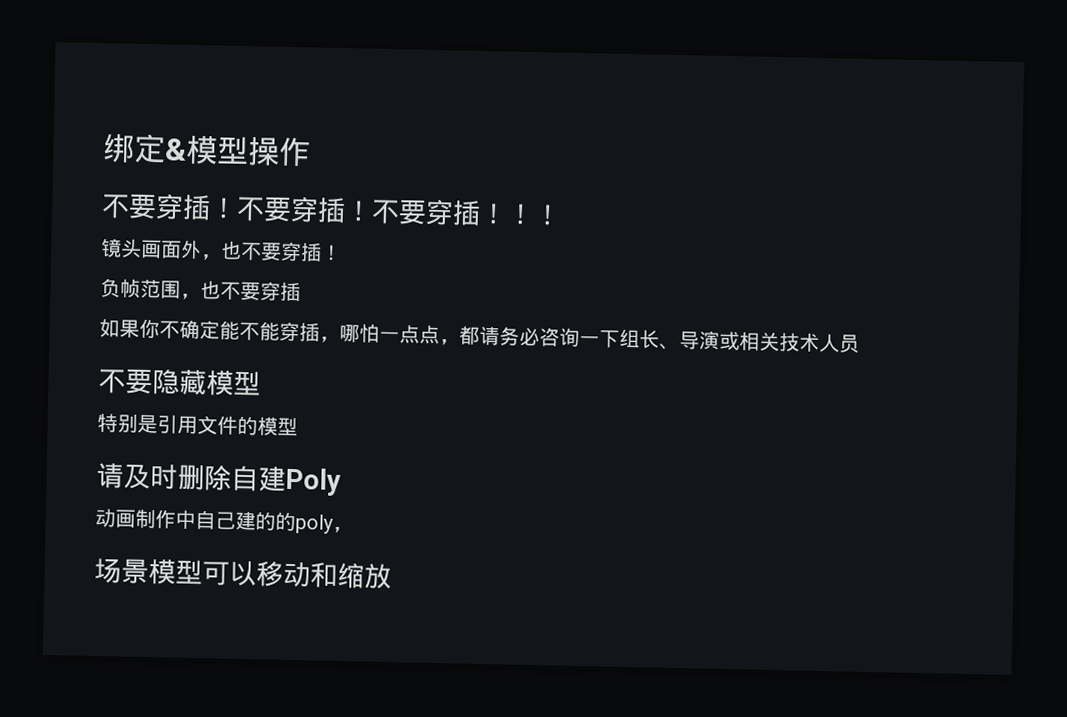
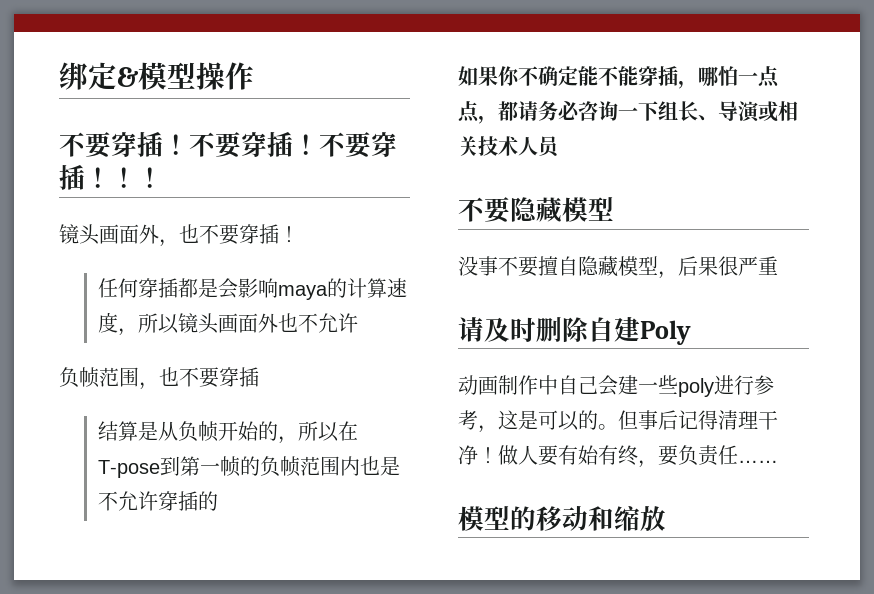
(342, 252) none -> [97,278,407,300] [97,312,358,336] // 任何穿插都是会影响maya的计算速度，所以镜头画面外也不允许
(301, 291) none -> [97,421,358,444] [97,456,400,478] [97,491,218,511] // 结算是从负帧开始的，所以在T-pose到第一帧的负帧范围内也是不允许穿插的
[97,412,298,437] 特别是引用文件的模型 -> [458,256,778,279] 没事不要擅自隐藏模型，后果很严重
[235,510,353,534] [94,557,257,587] 建的的poly， // 场景模型可以 -> [598,375,774,397] [458,410,778,433] [458,445,778,468] [458,506,536,531] 会建一些poly进行参考，这是可以的。但事后记得清理干净！做人要有始有终，要负责任…… // 模型的

